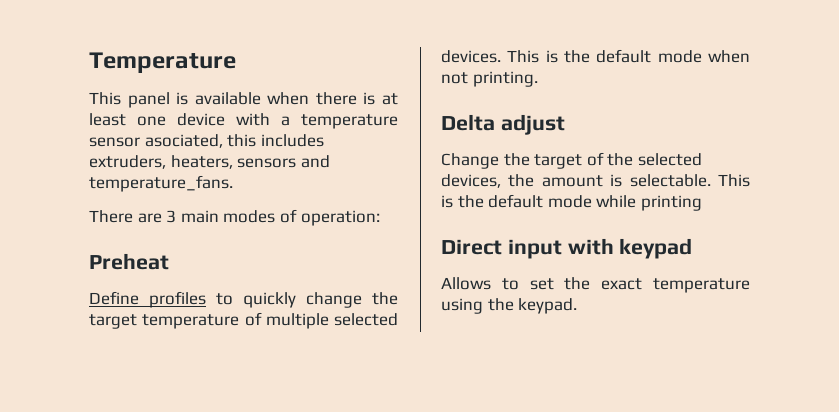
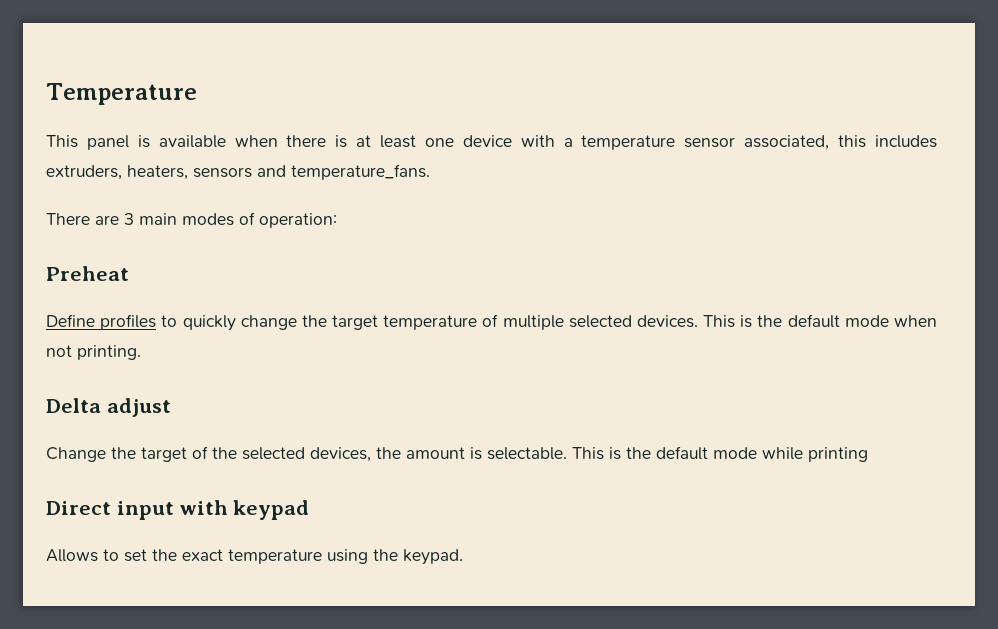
[144,134,223,148] asociated, -> [744,135,830,150] associated,

